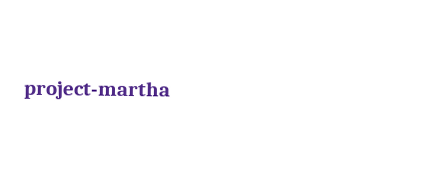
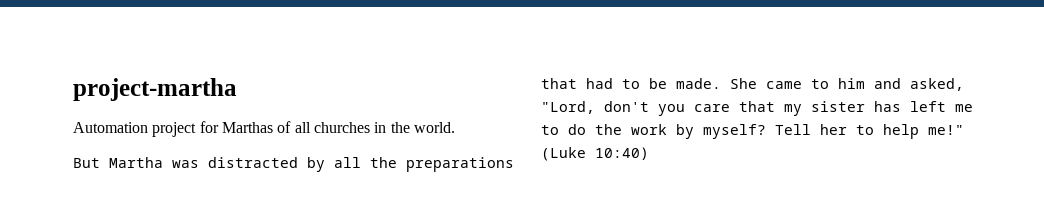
(171, 90) none -> [73,121,455,137] [73,157,514,172] [541,78,964,91] [541,101,973,116] [541,124,964,139] [541,147,649,161] // Automation project for Marthas of all churches in the world. // But Martha was distracted by all the preparations that had to be made. She came to him and asked, "Lord, don't you care that my sister has left me to do the work by myself? Tell her to help me!" (Luke 10:40)

